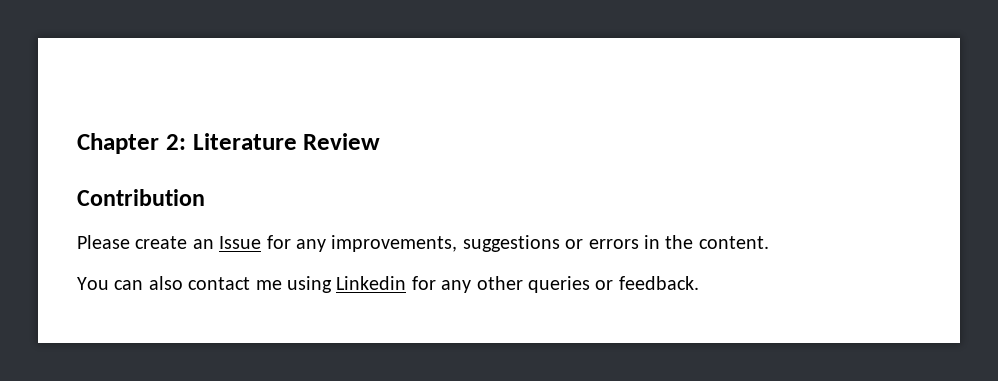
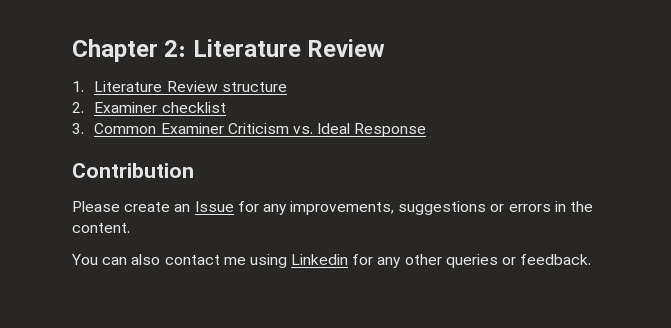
(381, 141) none -> [72,81,287,92] [72,102,226,113] [72,123,427,137] // 1. Literature Review structure // 2. Examiner checklist // 3. Common Examiner Criticism vs. Ideal Response

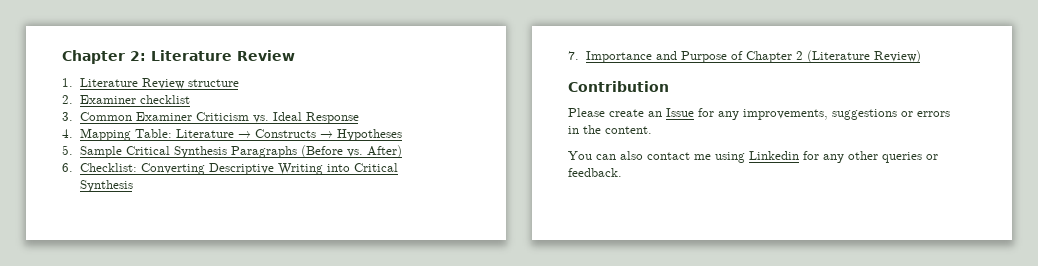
(427, 130) none -> [62,128,402,141] [62,145,402,158] [62,163,398,175] [79,180,133,192] [568,50,921,63] // 4. Mapping Table: Literature → Constructs → Hypotheses // 5. Sample Critical Synthesis Paragraphs (Before vs. After) // 6. Checklist: Converting Descriptive Writing into Critical Synthesis // 7. Importance and Purpose of Chapter 2 (Literature Review)

